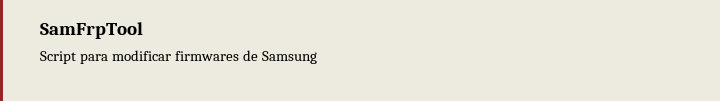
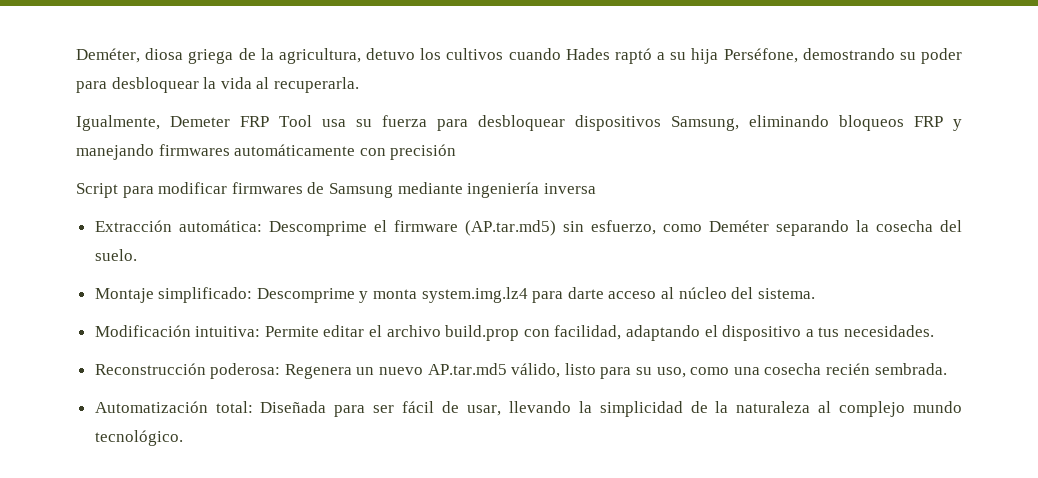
[40,22,143,39] SamFrpTool -> [76,48,962,64] [76,77,359,93] [76,115,962,131] [76,144,457,160] Deméter, diosa griega de la agricultura, detuvo los cultivos cuando Hades raptó a su hija Perséfone, demostrando su poder para desbloquear la vida al recuperarla. // Igualmente, Demeter FRP Tool usa su fuerza para desbloquear dispositivos Samsung, eliminando bloqueos FRP y manejando firmwares automáticamente con precisión
(317, 57) none -> [397,182,596,198] [94,220,962,236] [94,249,137,261] [94,287,815,303] [94,325,934,341] [94,363,947,379] [94,401,962,417] [94,430,183,446] mediante ingeniería inversa // Extracción automática: Descomprime el firmware (AP.tar.md5) sin esfuerzo, como Deméter separando la cosecha del suelo. // Montaje simplificado: Descomprime y monta system.img.lz4 para darte acceso al núcleo del sistema. // Modificación intuitiva: Permite editar el archivo build.prop con facilidad, adaptando el dispositivo a tus necesidades. // Reconstrucción poderosa: Regenera un nuevo AP.tar.md5 válido, listo para su uso, como una cosecha recién sembrada. // Automatización total: Diseñada para ser fácil de usar, llevando la simplicidad de la naturaleza al complejo mundo tecnológico.

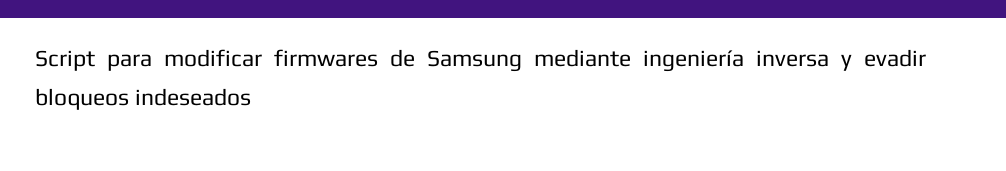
[76,48,962,64] [76,77,359,93] [76,115,962,131] [76,144,457,160] Deméter, diosa griega de la agricultura, detuvo los cultivos cuando Hades raptó a su hija Perséfone, demostrando su poder para desbloquear la vida al recuperarla. // Igualmente, Demeter FRP Tool usa su fuerza para desbloquear dispositivos Samsung, eliminando bloqueos FRP y manejando firmwares automáticamente con precisión // -> (35, 60) none
[94,220,962,236] [94,249,137,261] [94,287,815,303] [94,325,934,341] [94,363,947,379] [94,401,962,417] [94,430,183,446] // Extracción automática: Descomprime el firmware (AP.tar.md5) sin esfuerzo, como Deméter separando la cosecha del suelo. // Montaje simplificado: Descomprime y monta system.img.lz4 para darte acceso al núcleo del sistema. // Modificación intuitiva: Permite editar el archivo build.prop con facilidad, adaptando el dispositivo a tus necesidades. // Reconstrucción poderosa: Regenera un nuevo AP.tar.md5 válido, listo para su uso, como una cosecha recién sembrada. // Automatización total: Diseñada para ser fácil de usar, llevando la simplicidad de la naturaleza al complejo mundo tecnológico. -> [841,49,926,71] [35,88,252,110] y evadir bloqueos indeseados

